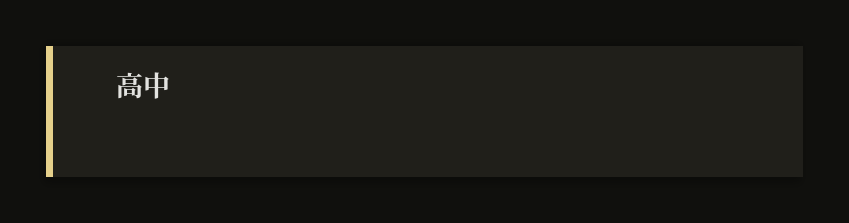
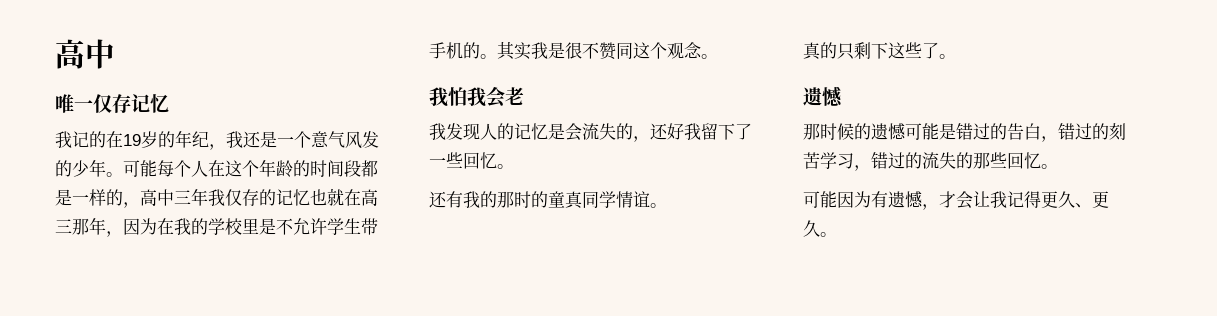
[116,72,170,99] 高中 -> [55,39,115,69] [55,94,169,113] [55,130,379,150] [55,159,378,178] [55,188,378,208] [55,217,378,237] [429,41,718,60] [429,86,524,108] [429,123,752,142] [429,152,514,169] [429,191,667,209] [803,42,956,60] [803,86,843,106] [803,123,1126,142] [803,152,1058,171] [803,191,1109,210] [803,220,837,237] 高中 // 唯一仅存记忆 // 我记的在19岁的年纪，我还是一个意气风发的少年。可能每个人在这个年龄的时间段都是一样的，高中三年我仅存的记忆也就在高三那年，因为在我的学校里是不允许学生带手机的。其实我是很不赞同这个观念。 // 我怕我会老 // 我发现人的记忆是会流失的，还好我留下了一些回忆。 // 还有我的那时的童真同学情谊。 // 真的只剩下这些了。 // 遗憾 // 那时候的遗憾可能是错过的告白，错过的刻苦学习，错过的流失的那些回忆。 // 可能因为有遗憾，才会让我记得更久、更久。

